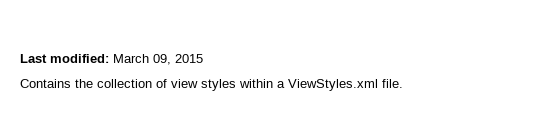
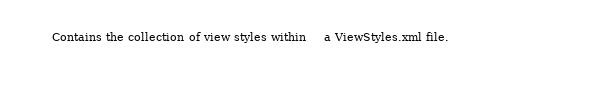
[20,54,203,65] Last modified: March 09, 2015 // -> (52, 37) none

